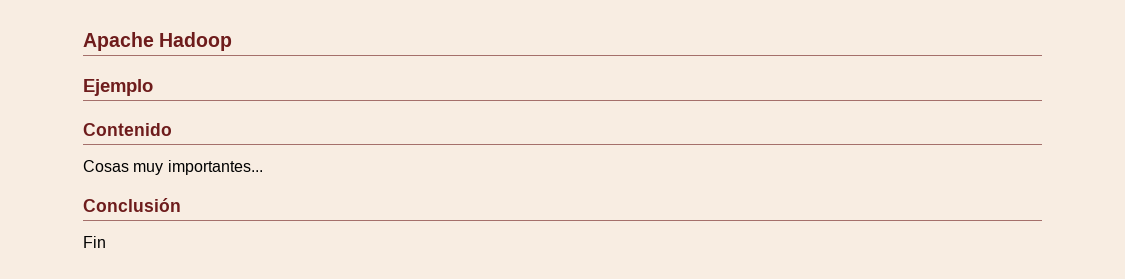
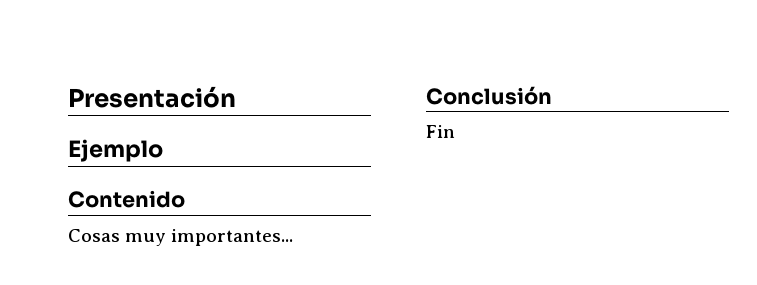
[83,32,233,51] Apache Hadoop -> [68,86,236,108] Presentación

